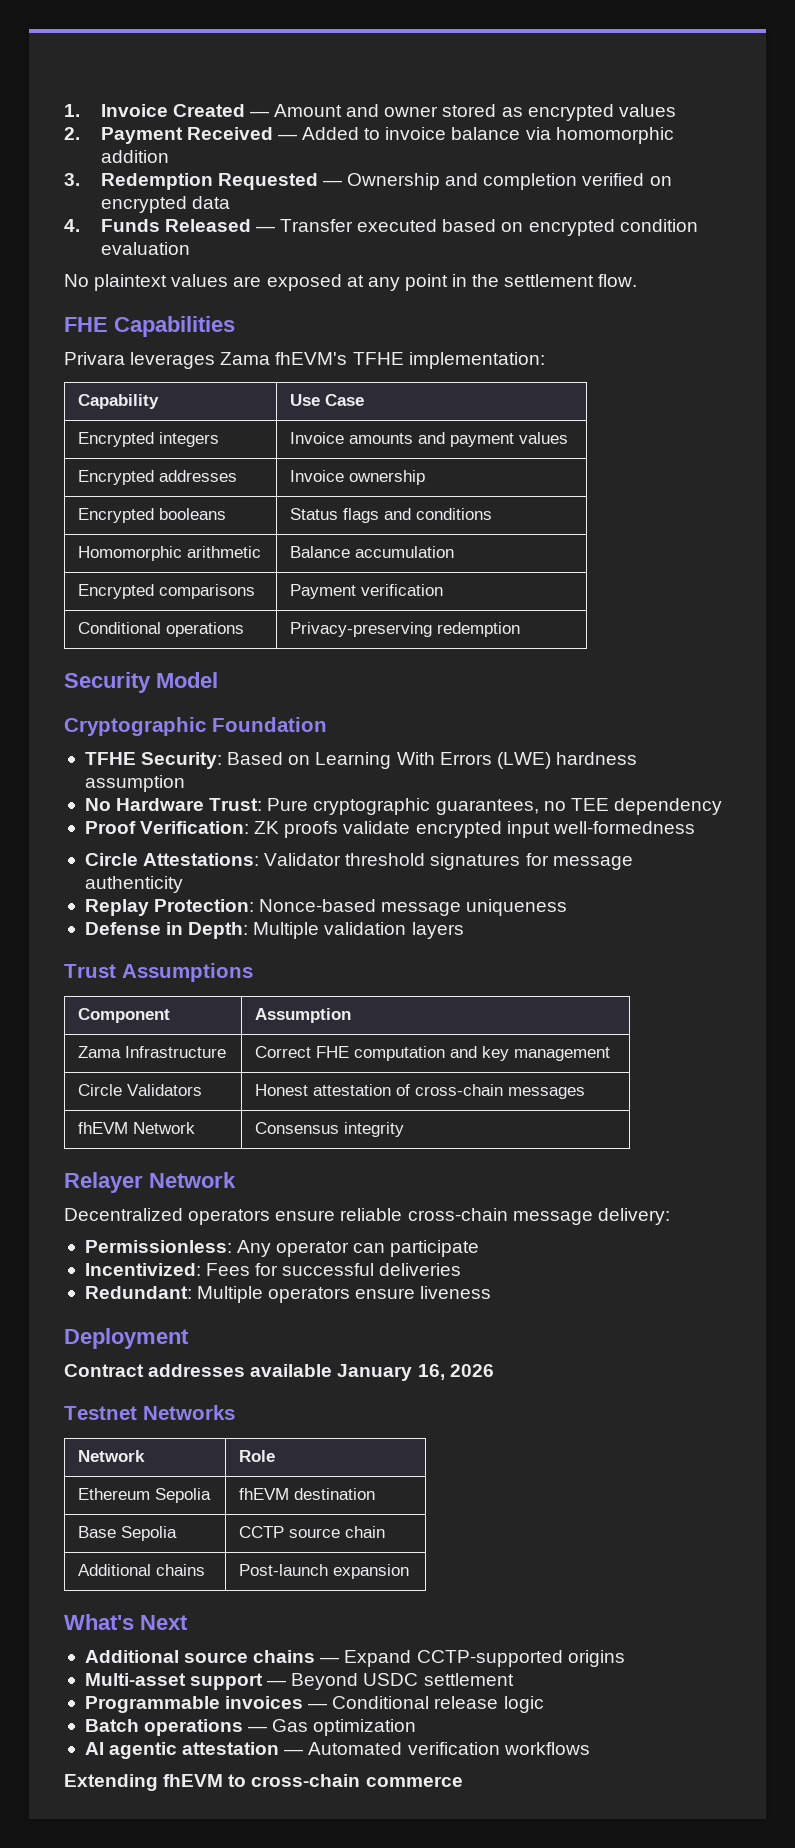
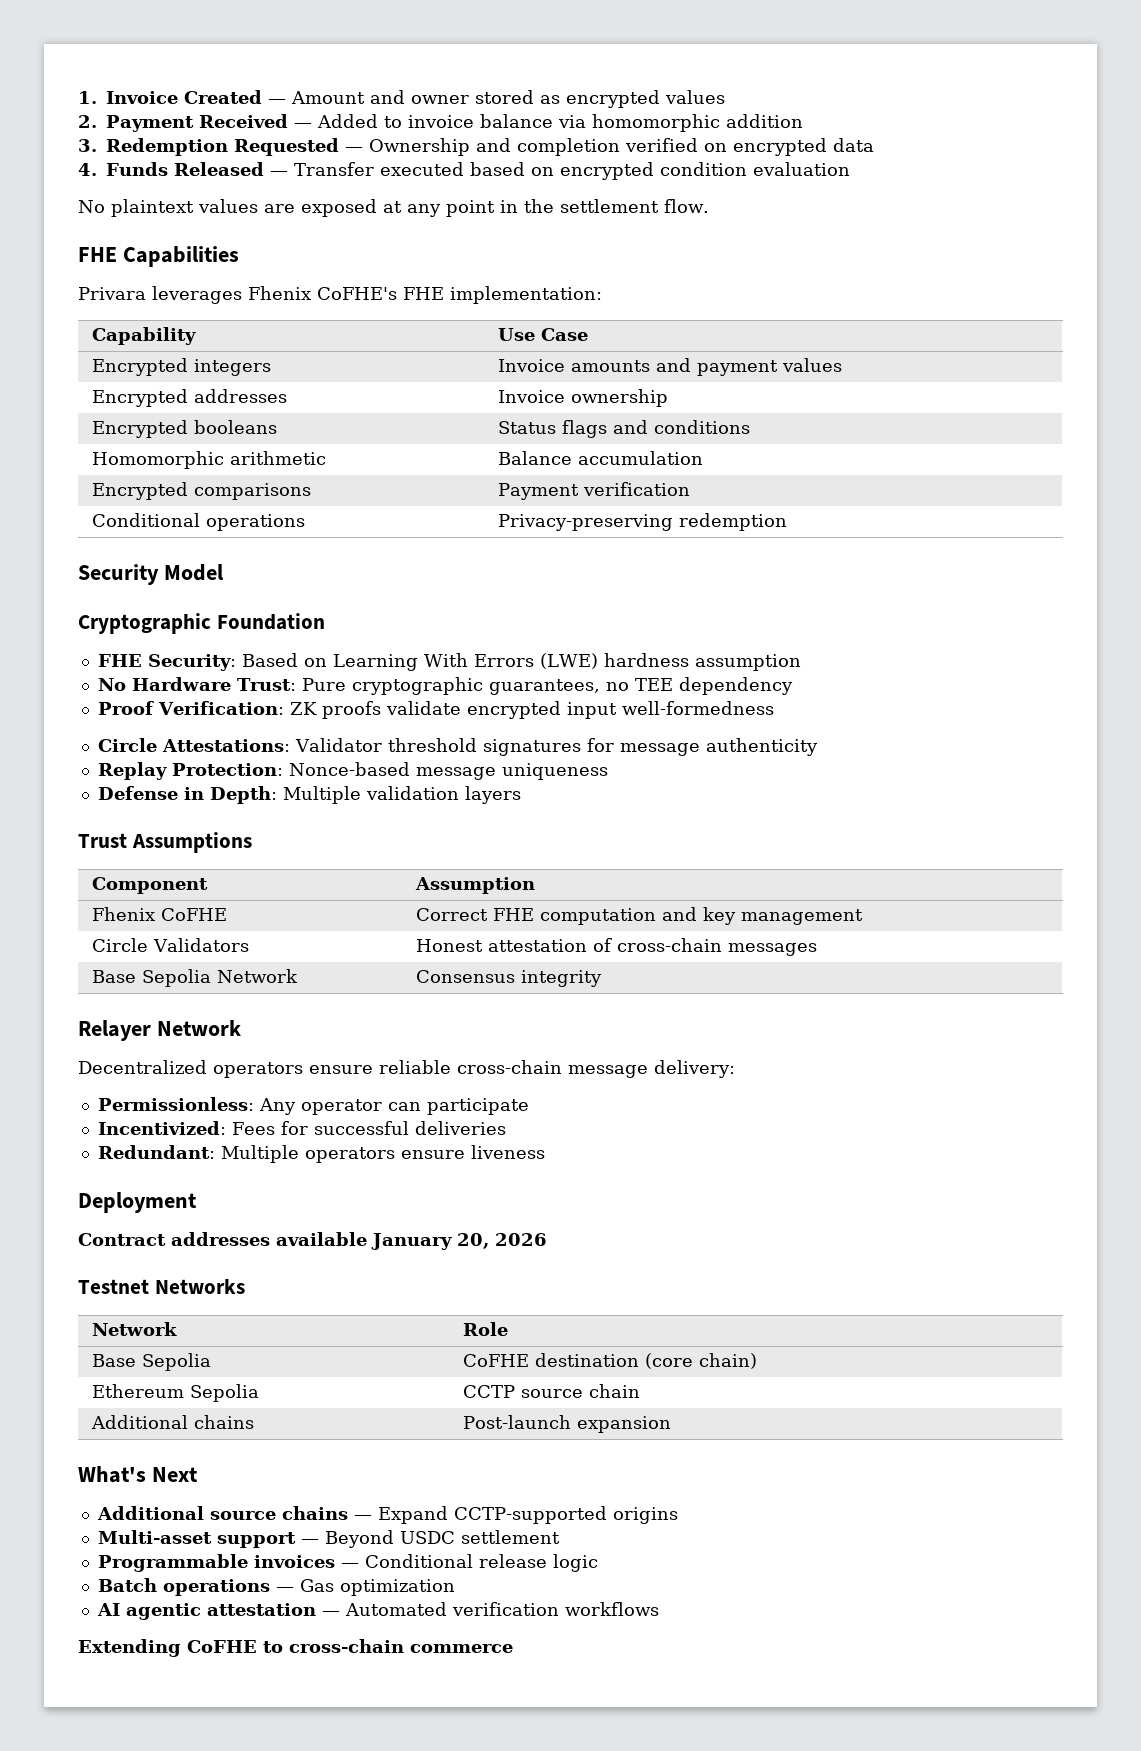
[220,352,404,365] Zama fhEVM's TFHE -> [248,286,444,300] Fhenix CoFHE's FHE
[84,752,136,765] TFHE -> [97,654,142,667] FHE
[77,1046,226,1058] Zama Infrastructure -> [92,907,228,921] Fhenix CoFHE
[77,1122,128,1134] fhEVM -> [92,969,212,987] Base Sepolia
[417,1364,445,1380] 16, -> [457,1233,489,1249] 20,
[77,1488,211,1503] [238,1488,289,1500] Ethereum Sepolia | fhEVM -> [92,1353,212,1371] [463,1354,530,1367] Base Sepolia | CoFHE
[77,1526,116,1538] // Base -> [645,1353,758,1369] [92,1384,185,1398] (core chain) // Ethereum
[163,1774,224,1787] fhEVM -> [187,1640,257,1653] CoFHE

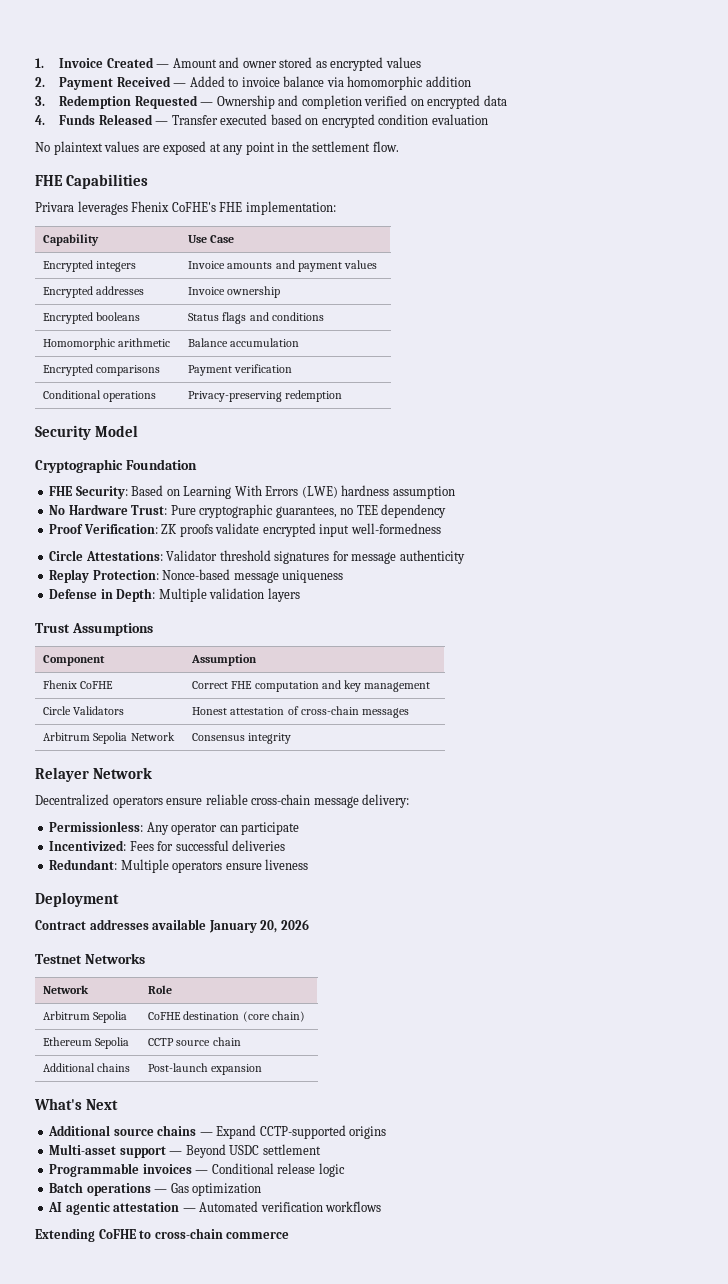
[92,970,137,983] Base -> [43,732,91,741] Arbitrum
[92,1354,137,1367] Base -> [43,1011,91,1020] Arbitrum

